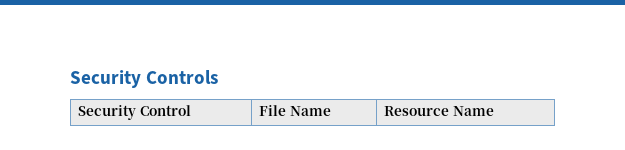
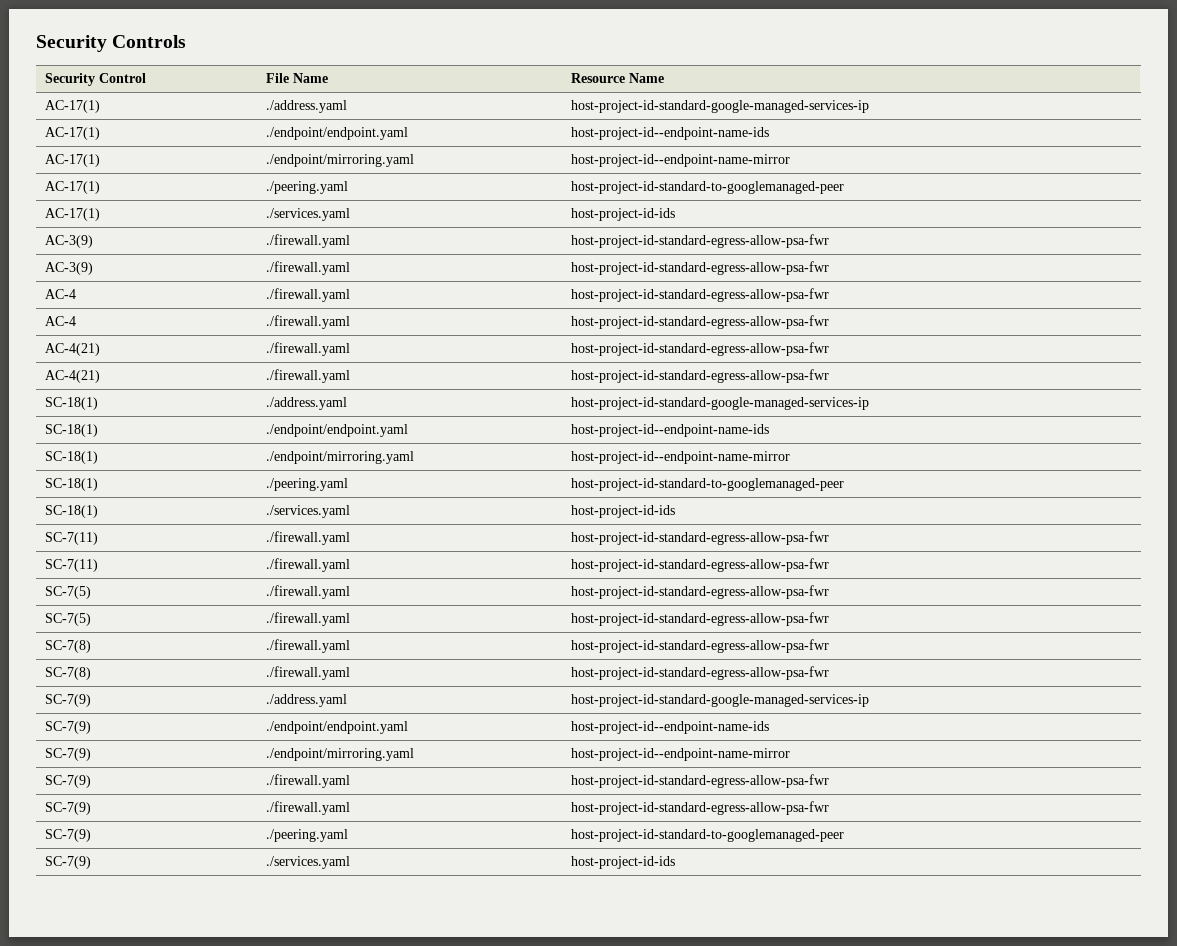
(494, 111) none -> [45,100,101,113] [266,100,348,113] [571,100,870,113] [45,127,101,140] [266,127,409,140] [571,127,770,140] [45,154,101,167] [266,154,415,167] [571,154,791,167] [45,181,101,194] [266,181,349,194] [571,181,845,194] [45,208,101,221] [266,208,351,221] [571,208,676,221] [45,235,94,248] [266,234,351,248] [571,234,830,248] [45,262,94,275] [266,261,351,275] [571,261,830,275] [45,289,77,299] [266,288,351,302] [571,288,830,302] [45,316,77,326] [266,315,351,329] [571,315,830,329] [45,343,101,356] [266,342,351,356] [571,342,830,356] [45,370,101,383] [266,369,351,383] [571,369,830,383] [45,397,99,410] [266,397,348,410] [571,397,870,410] [45,424,99,437] [266,424,409,437] [571,424,770,437] [45,451,99,464] [266,451,415,464] [571,451,791,464] [45,478,99,491] [266,478,349,491] [571,478,845,491] [45,505,99,518] [266,505,351,518] [571,505,676,518] [45,532,99,545] [266,531,351,545] [571,531,830,545] [45,559,99,572] [266,558,351,572] [571,558,830,572] [45,586,92,599] [266,585,351,599] [571,585,830,599] [45,613,92,626] [266,612,351,626] [571,612,830,626] [45,640,92,653] [266,639,351,653] [571,639,830,653] [45,667,92,680] [266,666,351,680] [571,666,830,680] [45,694,92,707] [266,694,348,707] [571,694,870,707] [45,721,92,734] [266,721,409,734] [571,721,770,734] [45,748,92,761] [266,748,415,761] [571,748,791,761] [45,775,92,788] [266,774,351,788] [571,774,830,788] [45,802,92,815] [266,801,351,815] [571,801,830,815] [45,829,92,842] [266,829,349,842] [571,829,845,842] [45,856,92,869] [266,856,351,869] [571,856,676,869] // AC-17(1) | ./address.yaml | host-project-id-standard-google-managed-services-ip // AC-17(1) | ./endpoint/endpoint.yaml | host-project-id--endpoint-name-ids // AC-17(1) | ./endpoint/mirroring.yaml | host-project-id--endpoint-name-mirror // AC-17(1) | ./peering.yaml | host-project-id-standard-to-googlemanaged-peer // AC-17(1) | ./services.yaml | host-project-id-ids // AC-3(9) | ./firewall.yaml | host-project-id-standard-egress-allow-psa-fwr // AC-3(9) | ./firewall.yaml | host-project-id-standard-egress-allow-psa-fwr // AC-4 | ./firewall.yaml | host-project-id-standard-egress-allow-psa-fwr // AC-4 | ./firewall.yaml | host-project-id-standard-egress-allow-psa-fwr // AC-4(21) | ./firewall.yaml | host-project-id-standard-egress-allow-psa-fwr // AC-4(21) | ./firewall.yaml | host-project-id-standard-egress-allow-psa-fwr // SC-18(1) | ./address.yaml | host-project-id-standard-google-managed-services-ip // SC-18(1) | ./endpoint/endpoint.yaml | host-project-id--endpoint-name-ids // SC-18(1) | ./endpoint/mirroring.yaml | host-project-id--endpoint-name-mirror // SC-18(1) | ./peering.yaml | host-project-id-standard-to-googlemanaged-peer // SC-18(1) | ./services.yaml | host-project-id-ids // SC-7(11) | ./firewall.yaml | host-project-id-standard-egress-allow-psa-fwr // SC-7(11) | ./firewall.yaml | host-project-id-standard-egress-allow-psa-fwr // SC-7(5) | ./firewall.yaml | host-project-id-standard-egress-allow-psa-fwr // SC-7(5) | ./firewall.yaml | host-project-id-standard-egress-allow-psa-fwr // SC-7(8) | ./firewall.yaml | host-project-id-standard-egress-allow-psa-fwr // SC-7(8) | ./firewall.yaml | host-project-id-standard-egress-allow-psa-fwr // SC-7(9) | ./address.yaml | host-project-id-standard-google-managed-services-ip // SC-7(9) | ./endpoint/endpoint.yaml | host-project-id--endpoint-name-ids // SC-7(9) | ./endpoint/mirroring.yaml | host-project-id--endpoint-name-mirror // SC-7(9) | ./firewall.yaml | host-project-id-standard-egress-allow-psa-fwr // SC-7(9) | ./firewall.yaml | host-project-id-standard-egress-allow-psa-fwr // SC-7(9) | ./peering.yaml | host-project-id-standard-to-googlemanaged-peer // SC-7(9) | ./services.yaml | host-project-id-ids

